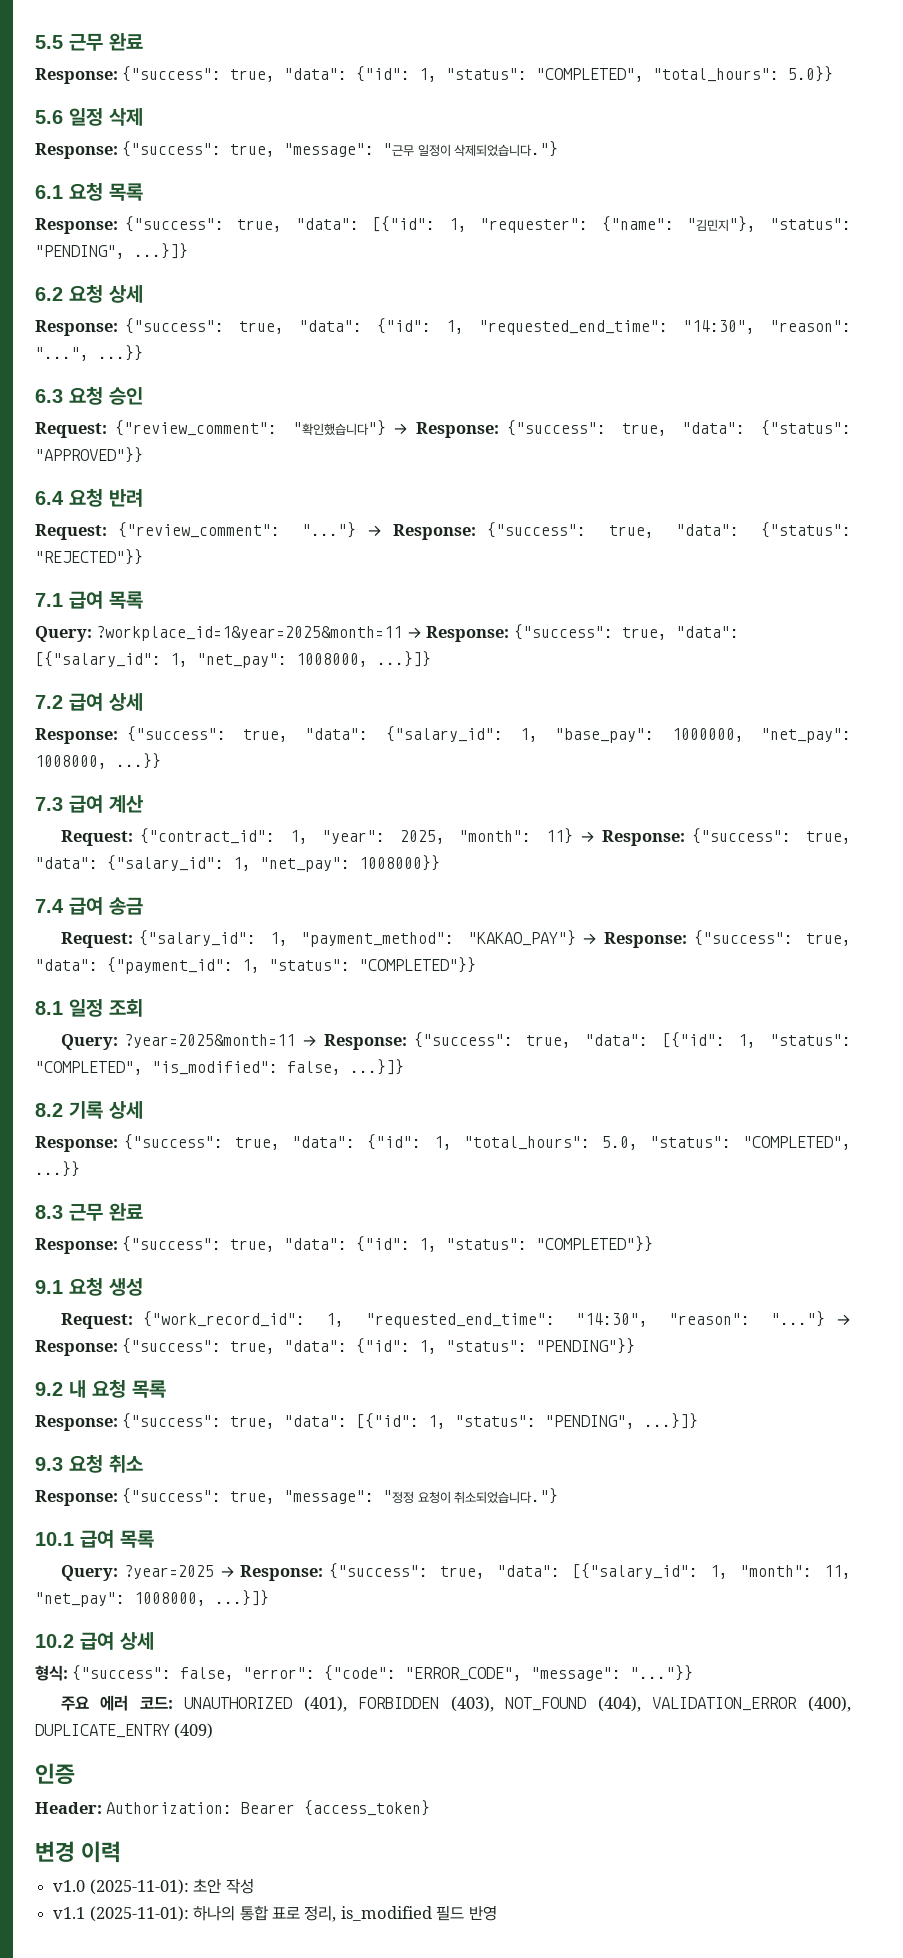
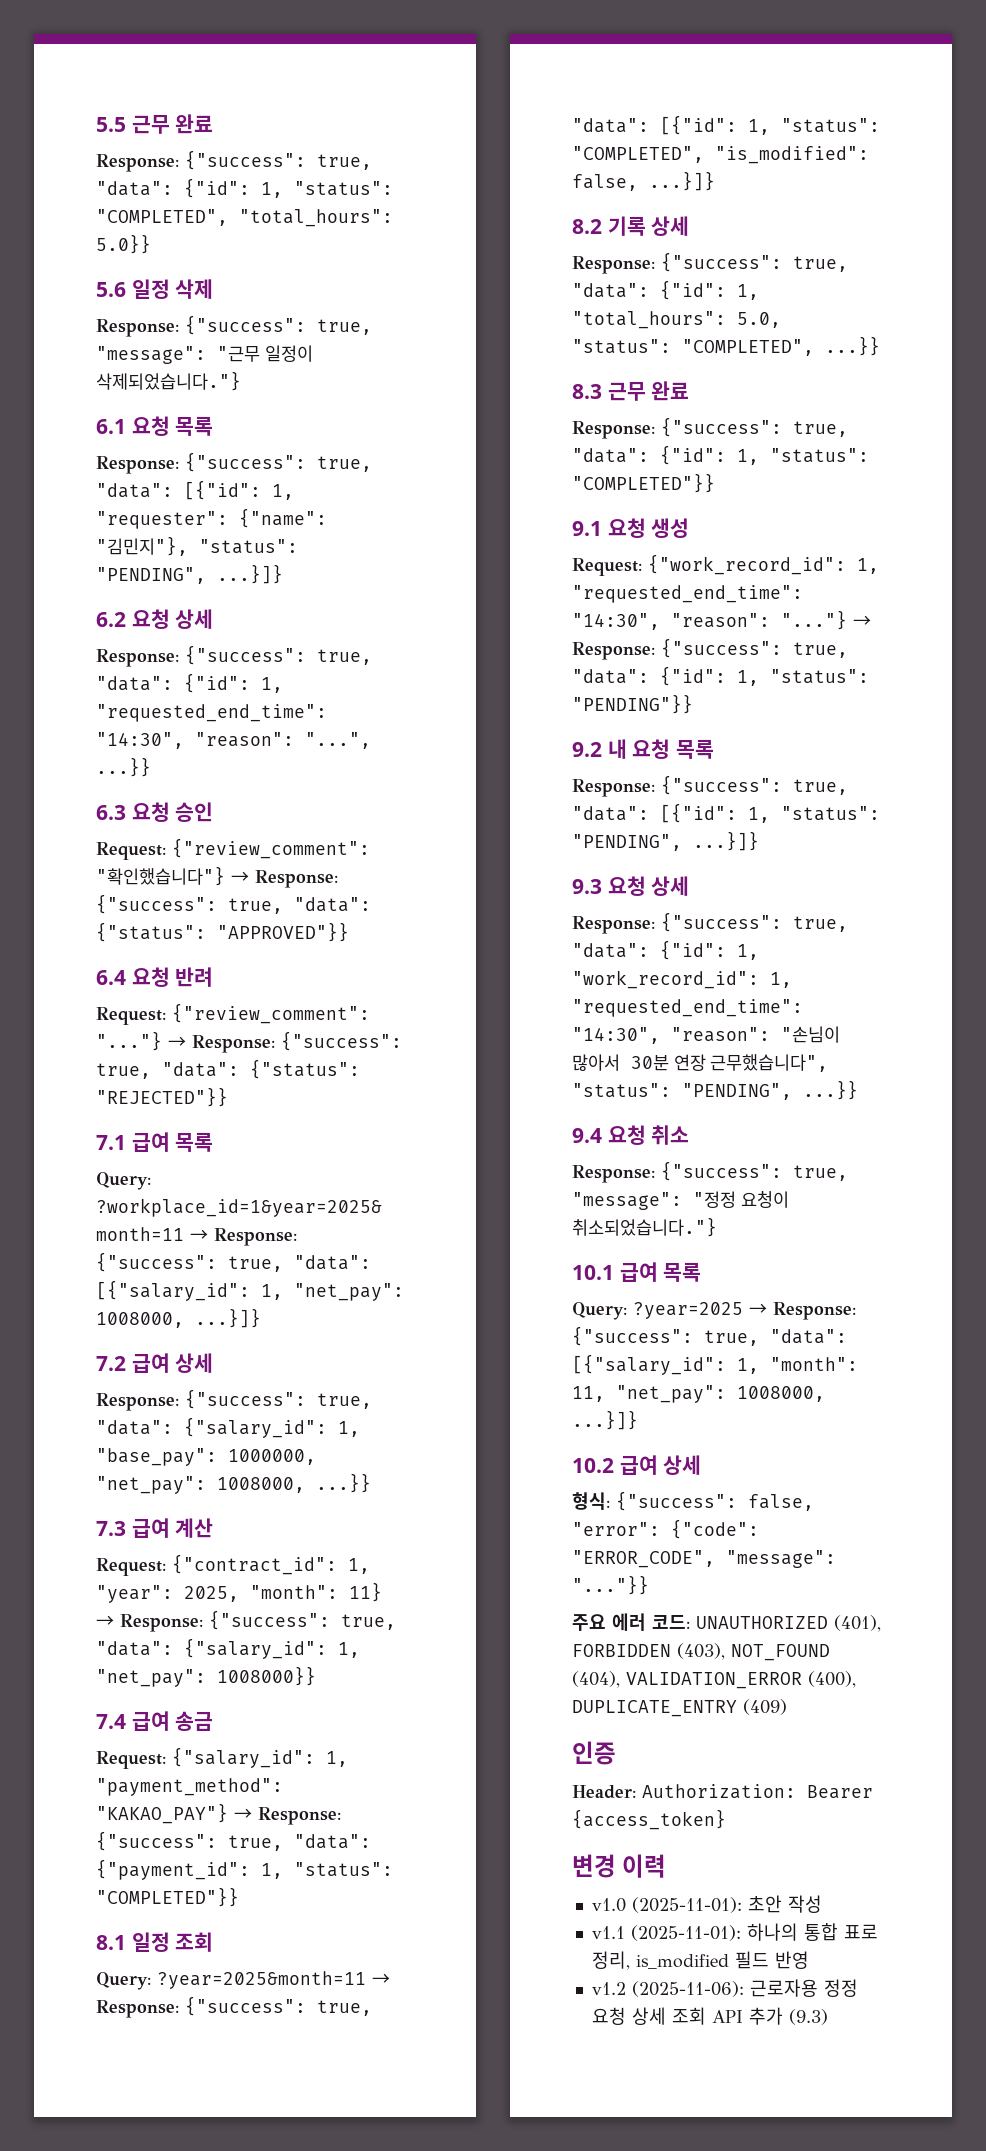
(103, 1463) none -> [651,876,690,896] [572,912,848,934] [572,940,759,960] [572,970,792,989] [572,999,803,1017] [572,1026,840,1044] [572,1054,829,1072] [572,1080,858,1100] [572,1125,646,1145] 상세 // Response: {"success": true, "data": {"id": 1, "work_record_id": 1, "requested_end_time": "14:30", "reason": "손님이 많아서 30분 연장 근무했습니다", "status": "PENDING", ...}} // 9.4 요청
(497, 1913) none -> [591,1979,858,1997] [591,2007,828,2025] // v1.2 (2025-11-06): 근로자용 정정 요청 상세 조회 API 추가 (9.3)

